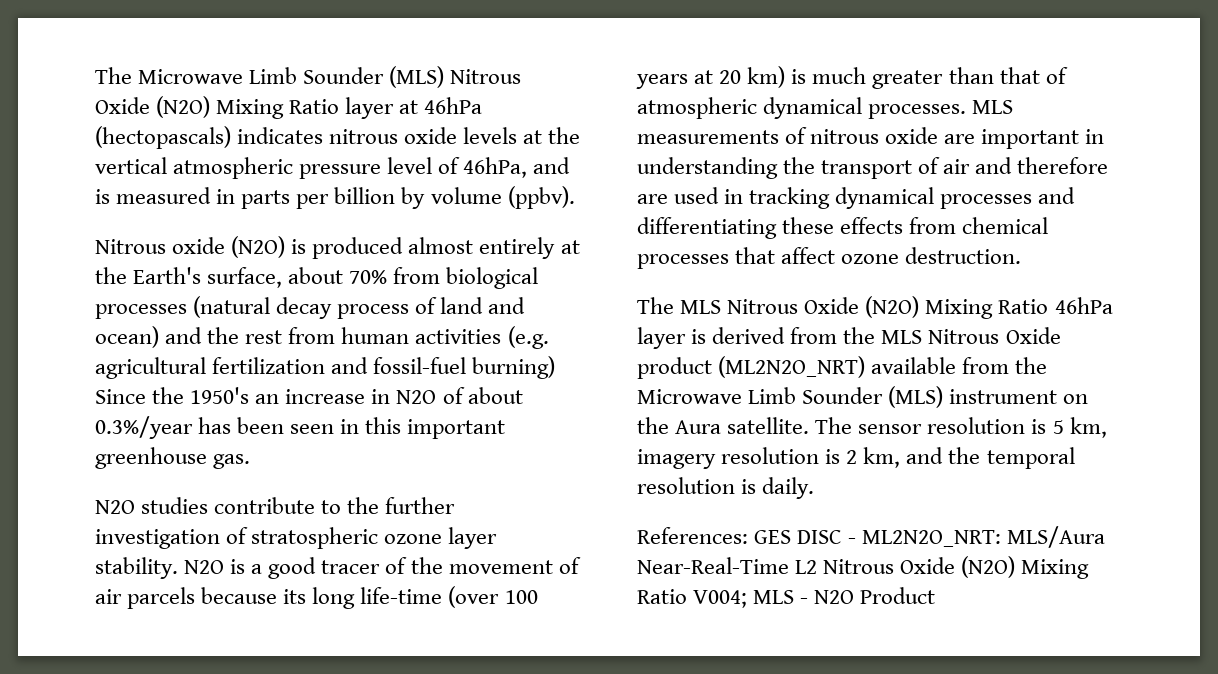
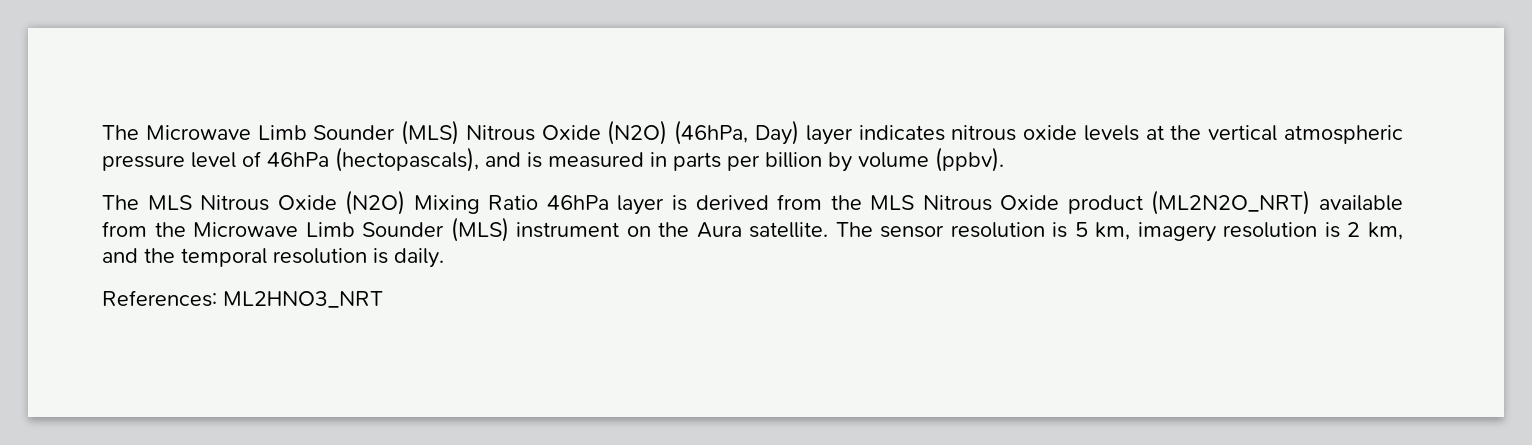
[216,97,483,119] [95,126,231,149] Mixing Ratio layer at 46hPa (hectopascals) -> [674,120,853,145] (46hPa, Day) layer
[463,157,528,178] 46hPa, -> [267,147,479,172] 46hPa (hectopascals),
[95,236,580,259] [95,267,539,289] [95,296,526,319] [95,326,549,349] [95,356,556,379] [95,387,523,404] [95,416,506,439] [95,447,251,469] [95,497,456,514] [95,527,498,549] [95,557,581,579] [95,586,538,609] [636,66,1068,89] [637,97,1014,119] [637,127,1105,149] [637,157,1109,179] [637,187,1076,209] [637,217,1049,239] [637,247,1022,269] // Nitrous oxide (N2O) is produced almost entirely at the Earth's surface, about 70% from biological processes (natural decay process of land and ocean) and the rest from human activities (e.g. agricultural fertilization and fossil-fuel burning) Since the 1950's an increase in N2O of about 0.3%/year has been seen in this important greenhouse gas. // N2O studies contribute to the further investigation of stratospheric ozone layer stability. N2O is a good tracer of the movement of air parcels because its long life-time (over 100 years at 20 km) is much greater than that of atmospheric dynamical processes. MLS measurements of nitrous oxide are important in understanding the transport of air and therefore are used in tracking dynamical processes and differentiating these effects from chemical processes that affect ozone destruction. -> (1004, 159) none
[754,526,1106,548] [637,556,1090,579] [637,587,936,608] GES DISC - ML2N2O_NRT: MLS/Aura Near-Real-Time L2 Nitrous Oxide (N2O) Mixing Ratio V004; MLS - N2O Product -> [223,291,383,308] ML2HNO3_NRT

